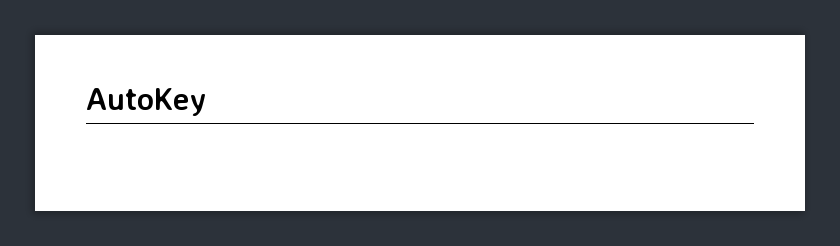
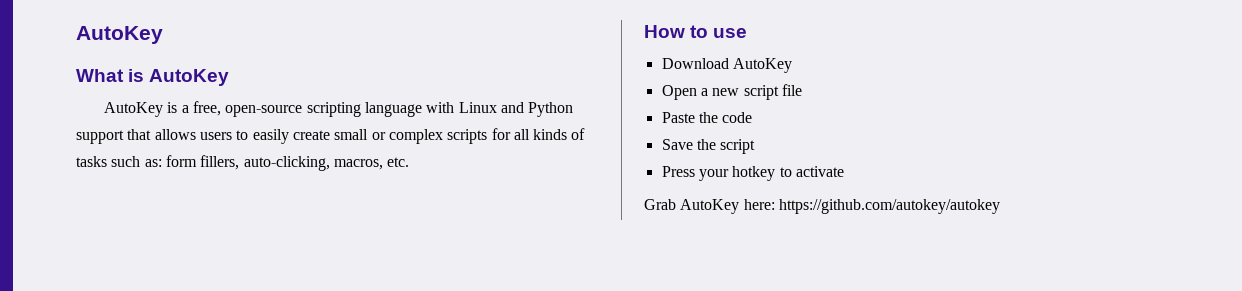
[86,88,206,116] AutoKey -> [76,26,163,44] [76,69,230,86] [104,101,574,117] [76,128,586,144] [76,155,410,171] [644,25,748,38] [661,58,792,73] [661,84,802,100] [661,112,753,123] [661,139,756,154] [661,166,844,181] [644,199,1000,214] AutoKey // What is AutoKey // AutoKey is a free, open-source scripting language with Linux and Python support that allows users to easily create small or complex scripts for all kinds of tasks such as: form fillers, auto-clicking, macros, etc. // How to use // Download AutoKey // Open a new script file // Paste the code // Save the script // Press your hotkey to activate // Grab AutoKey here: https://github.com/autokey/autokey

